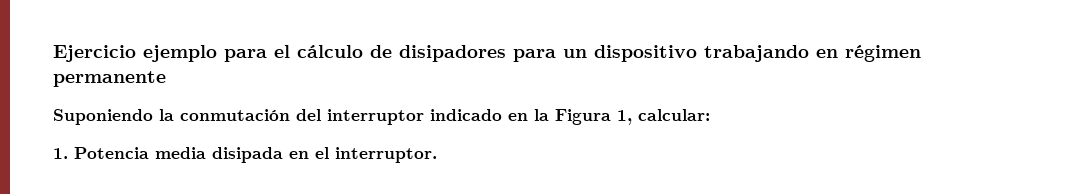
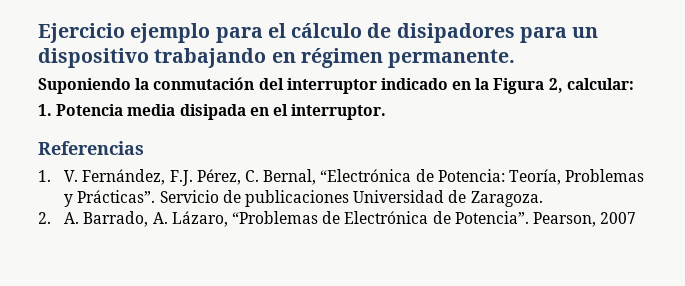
[53,71,166,87] permanente -> [388,49,516,68] permanente.
[617,110,632,125] 1, -> [548,78,563,93] 2,
(437, 155) none -> [38,141,144,155] [38,169,645,186] [64,190,543,207] [38,211,637,227] // Referencias // 1. V. Fernández, F.J. Pérez, C. Bernal, “Electrónica de Potencia: Teoría, Problemas y Prácticas”. Servicio de publicaciones Universidad de Zaragoza. // 2. A. Barrado, A. Lázaro, “Problemas de Electrónica de Potencia”. Pearson, 2007

